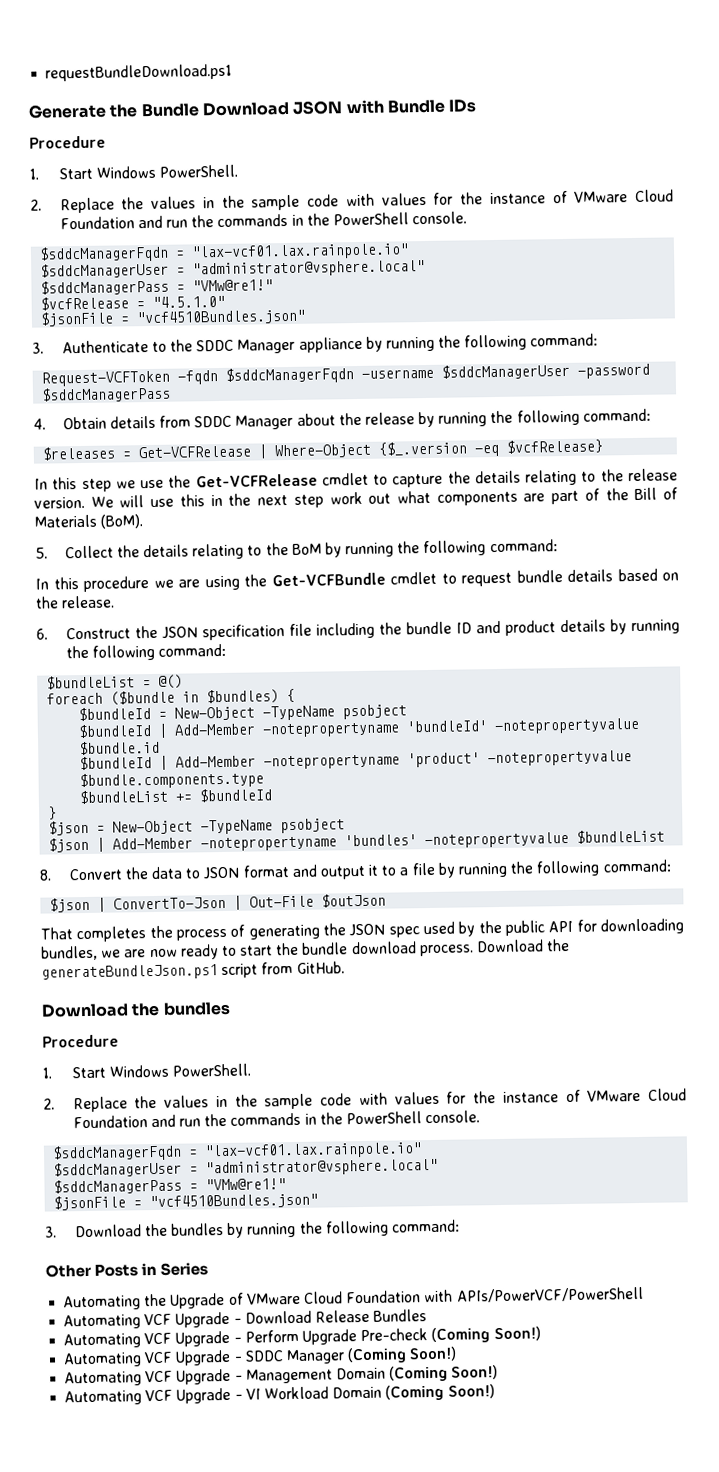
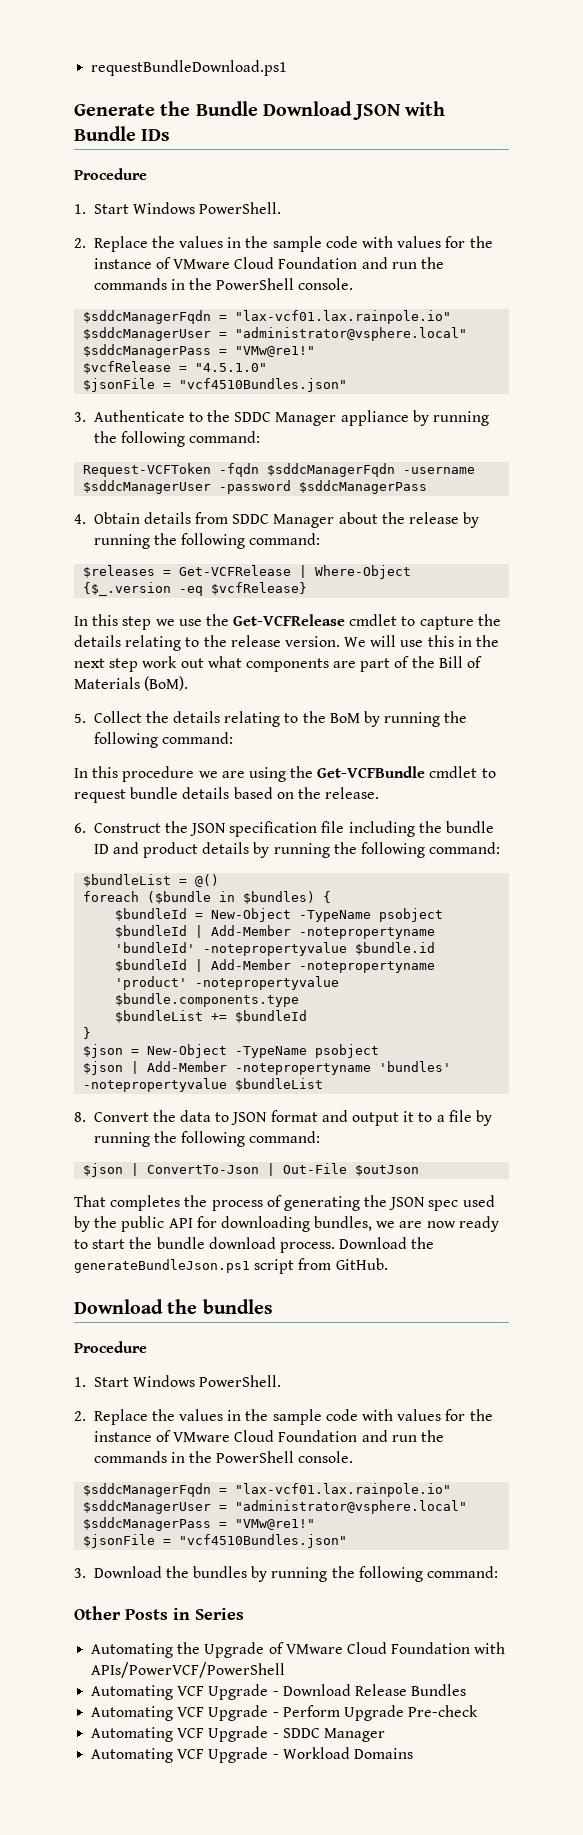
[431,1326,541,1344] (Coming Soon!) -> (479, 1711) none
[347,1346,458,1364] [64,1365,499,1387] [64,1384,495,1406] (Coming Soon!) // Automating VCF Upgrade - Management Domain (Coming Soon!) // Automating VCF Upgrade - VI Workload Domain (Coming Soon!) -> [91,1747,413,1763] // Automating VCF Upgrade - Workload Domains

